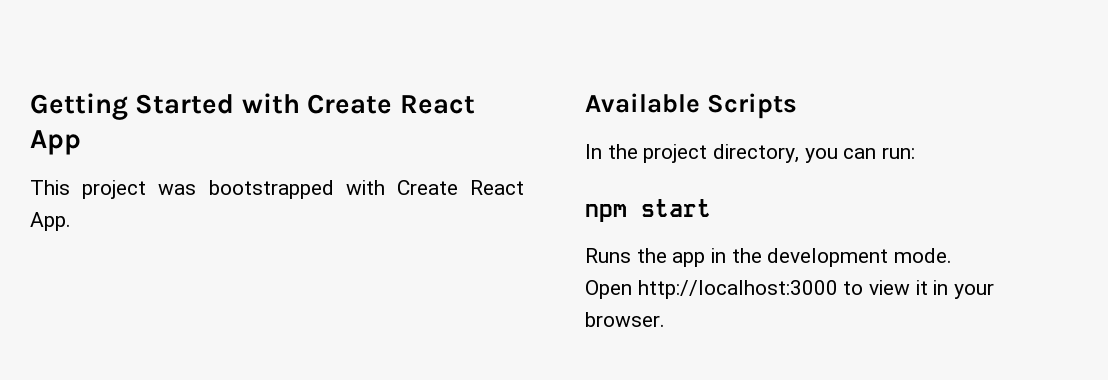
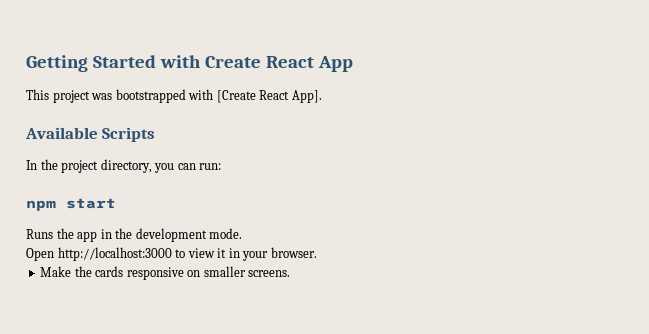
[396,180,524,195] [30,212,71,231] Create React App. -> [216,90,322,103] [Create React App].
(665, 319) none -> [40,266,291,280] // Make the cards responsive on smaller screens.

